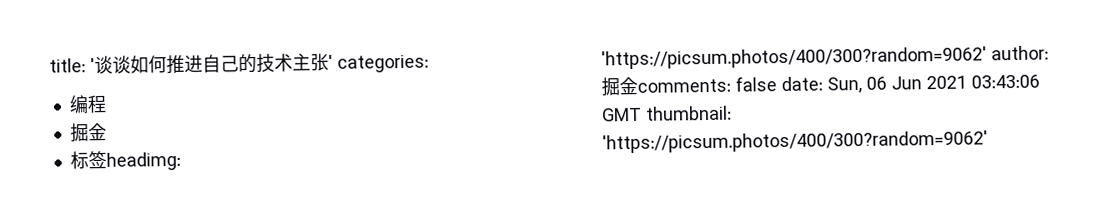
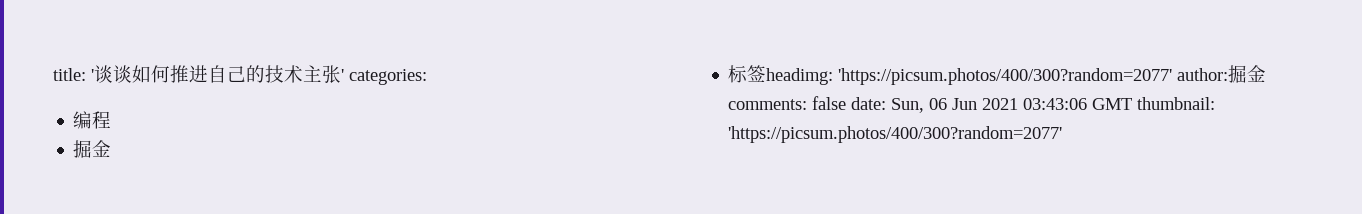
[600,46,987,70] 'https://picsum.photos/400/300?random=9062' -> [838,68,1173,85] 'https://picsum.photos/400/300?random=2077'
[601,130,988,154] 'https://picsum.photos/400/300?random=9062' -> [728,126,1063,143] 'https://picsum.photos/400/300?random=2077'

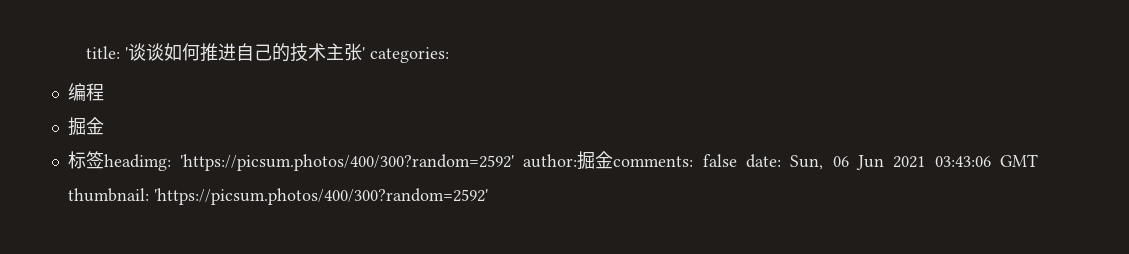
[838,68,1173,85] 'https://picsum.photos/400/300?random=2077' -> [180,154,515,171] 'https://picsum.photos/400/300?random=2592'
[728,126,1063,143] 'https://picsum.photos/400/300?random=2077' -> [153,188,488,205] 'https://picsum.photos/400/300?random=2592'

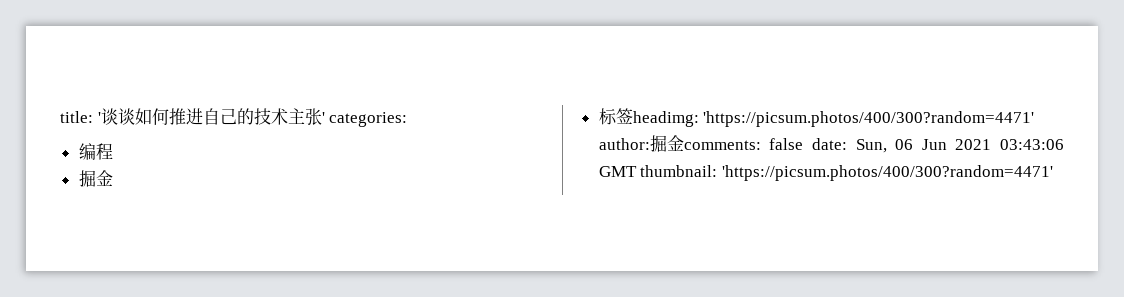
[180,154,515,171] 'https://picsum.photos/400/300?random=2592' -> [703,111,1035,127] 'https://picsum.photos/400/300?random=4471'
[153,188,488,205] 'https://picsum.photos/400/300?random=2592' -> [721,165,1053,181] 'https://picsum.photos/400/300?random=4471'

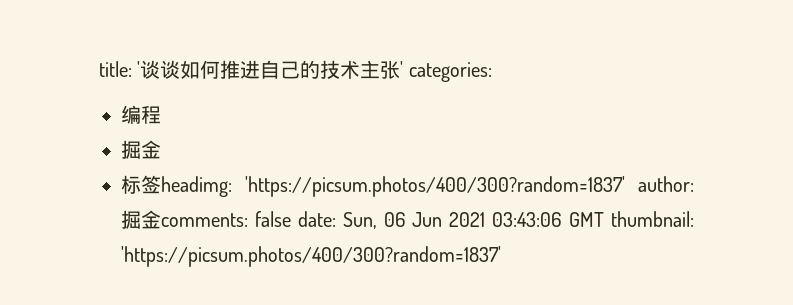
[703,111,1035,127] 'https://picsum.photos/400/300?random=4471' -> [245,176,626,197] 'https://picsum.photos/400/300?random=1837'
[721,165,1053,181] 'https://picsum.photos/400/300?random=4471' -> [121,246,501,267] 'https://picsum.photos/400/300?random=1837'

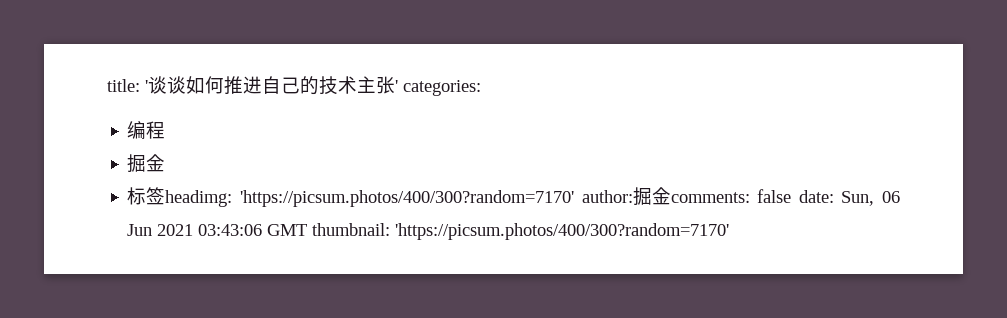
[245,176,626,197] 'https://picsum.photos/400/300?random=1837' -> [239,190,574,207] 'https://picsum.photos/400/300?random=7170'
[121,246,501,267] 'https://picsum.photos/400/300?random=1837' -> [395,223,730,240] 'https://picsum.photos/400/300?random=7170'

